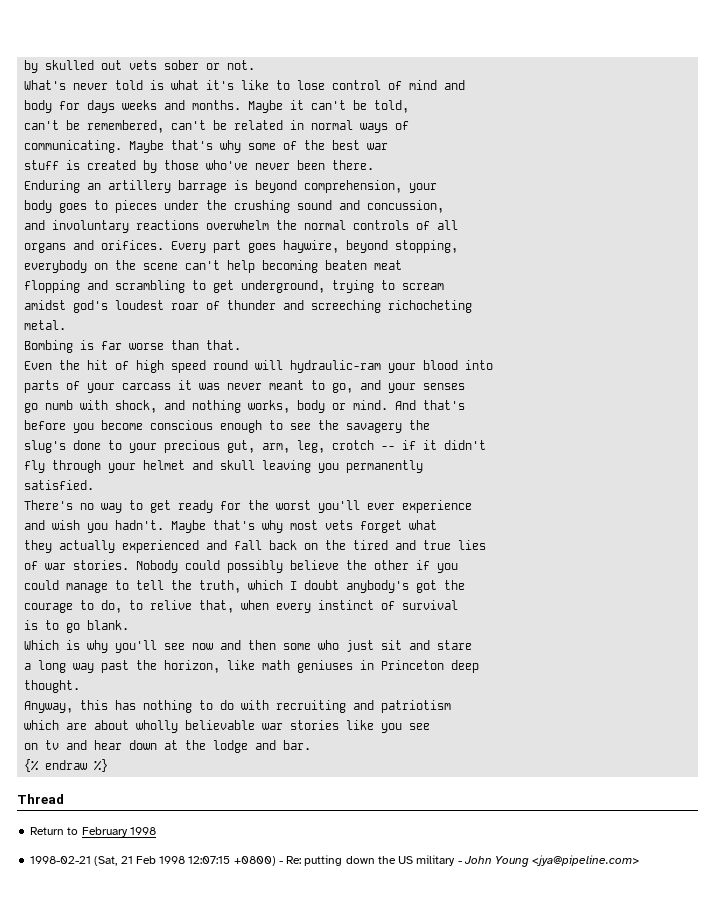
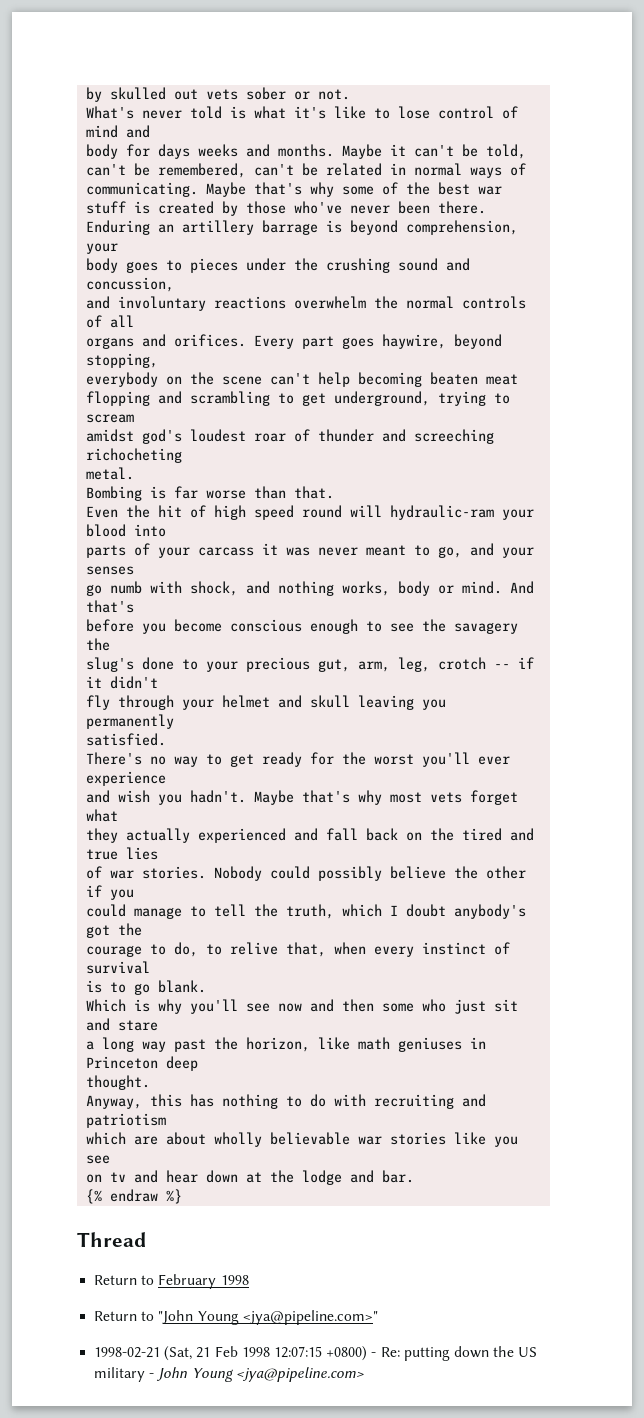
(156, 831) none -> [94,1310,378,1325] // Return to "John Young <jya@pipeline.com>"

